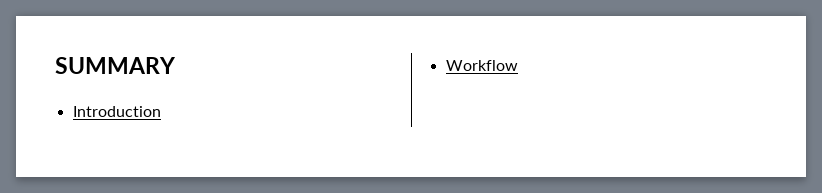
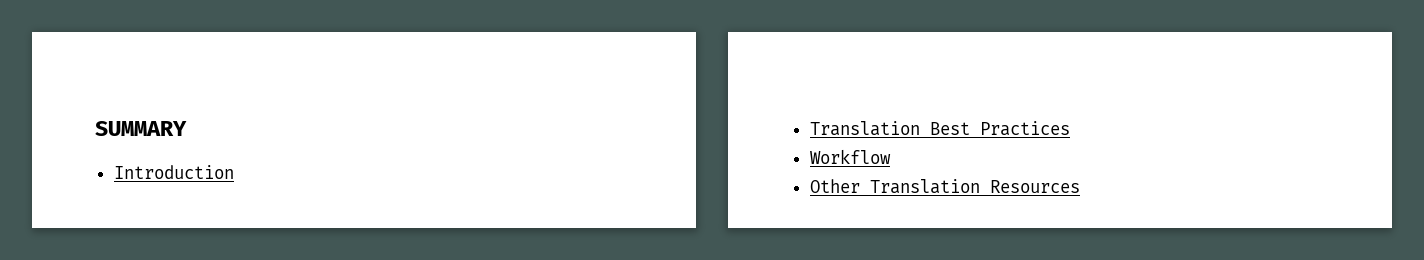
[445,60,518,71] Workflow -> [809,121,1070,136] [809,149,891,164] [809,179,1080,194] Translation Best Practices // Workflow // Other Translation Resources

